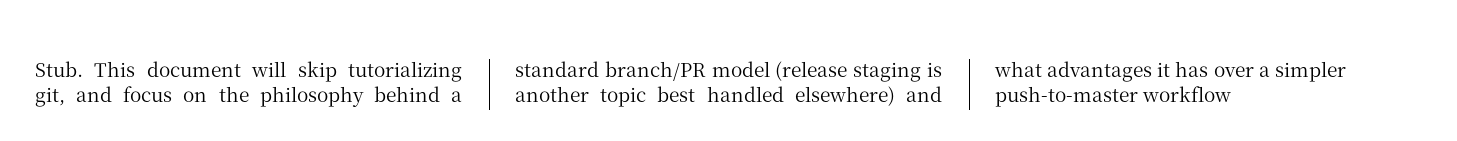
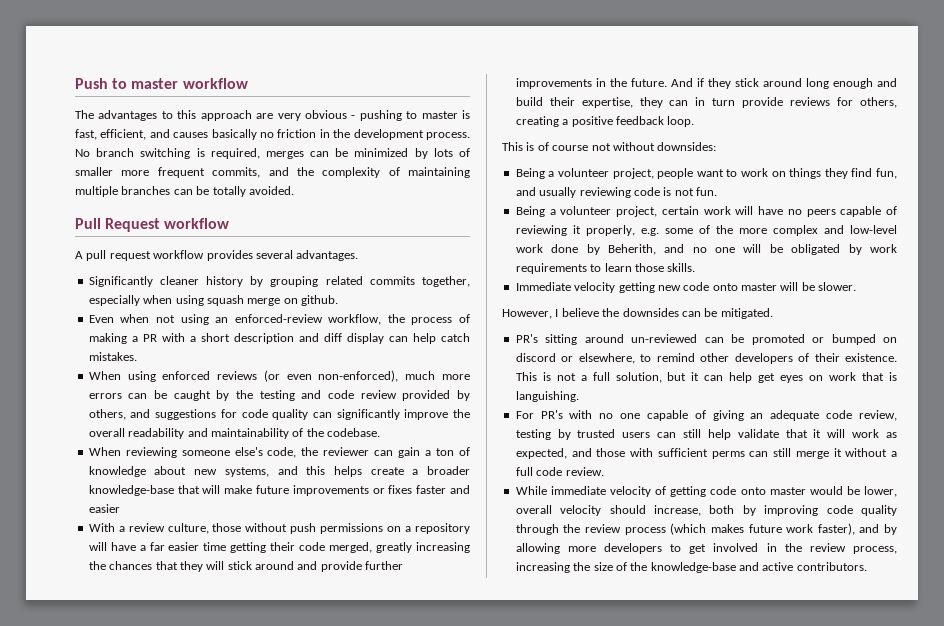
[35,61,462,82] [35,86,462,107] [515,61,942,82] [515,86,942,107] [994,61,1346,82] [995,86,1232,107] Stub. This document will skip tutorializing git, and focus on the philosophy behind a standard branch/PR model (release staging is another topic best handled elsewhere) and what advantages it has over a simpler push-to-master workflow -> [75,78,248,89] [75,110,471,121] [75,129,470,140] [75,148,471,159] [75,167,470,178] [75,186,294,197] [75,218,230,232] [75,250,359,261] [88,276,470,287] [88,295,338,306] [88,314,470,325] [88,333,470,344] [88,352,137,361] [88,370,470,382] [88,390,471,401] [88,409,471,420] [88,428,380,439] [88,447,471,458] [88,466,471,477] [88,485,470,496] [88,504,120,513] [88,523,471,534] [88,542,470,553] [88,561,404,572] [515,78,897,89] [515,97,897,108] [515,116,695,127] [502,142,717,151] [515,168,897,179] [515,187,717,198] [515,206,897,217] [515,225,897,236] [515,244,897,255] [515,263,696,274] [515,282,857,293] [502,308,773,319] [515,334,897,345] [515,353,897,364] [515,372,897,383] [515,391,579,402] [515,410,897,421] [515,429,897,440] [515,448,897,459] [515,467,604,476] [515,486,897,497] [515,505,897,516] [515,523,897,535] [515,543,898,554] [515,562,867,573] Push to master workflow // The advantages to this approach are very obvious - pushing to master is fast, efficient, and causes basically no friction in the development process. No branch switching is required, merges can be minimized by lots of smaller more frequent commits, and the complexity of maintaining multiple branches can be totally avoided. // Pull Request workflow // A pull request workflow provides several advantages. // Significantly cleaner history by grouping related commits together, especially when using squash merge on github. // Even when not using an enforced-review workflow, the process of making a PR with a short description and diff display can help catch mistakes. // When using enforced reviews (or even non-enforced), much more errors can be caught by the testing and code review provided by others, and suggestions for code quality can significantly improve the overall readability and maintainability of the codebase. // When reviewing someone else's code, the reviewer can gain a ton of knowledge about new systems, and this helps create a broader knowledge-base that will make future improvements or fixes faster and easier // With a review culture, those without push permissions on a repository will have a far easier time getting their code merged, greatly increasing the chances that they will stick around and provide further improvements in the future. And if they stick around long enough and build their expertise, they can in turn provide reviews for others, creating a positive feedback loop. // This is of course not without downsides: // Being a volunteer project, people want to work on things they find fun, and usually reviewing code is not fun. // Being a volunteer project, certain work will have no peers capable of reviewing it properly, e.g. some of the more complex and low-level work done by Beherith, and no one will be obligated by work requirements to learn those skills. // Immediate velocity getting new code onto master will be slower. // However, I believe the downsides can be mitigated. // PR's sitting around un-reviewed can be promoted or bumped on discord or elsewhere, to remind other developers of their existence. This is not a full solution, but it can help get eyes on work that is languishing. // For PR's with no one capable of giving an adequate code review, testing by trusted users can still help validate that it will work as expected, and those with sufficient perms can still merge it without a full code review. // While immediate velocity of getting code onto master would be lower, overall velocity should increase, both by improving code quality through the review process (which makes future work faster), and by allowing more developers to get involved in the review process, increasing the size of the knowledge-base and active contributors.

